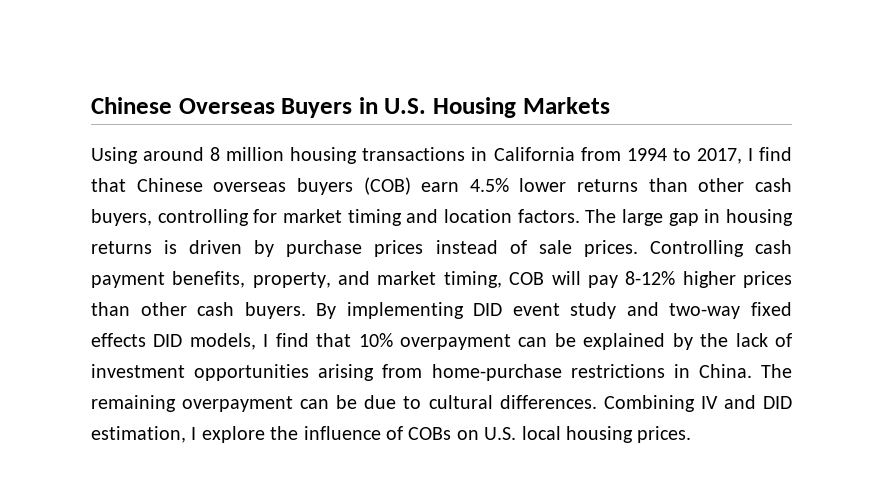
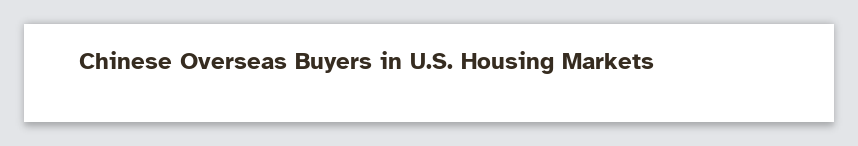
[91,147,793,164] [91,177,792,195] [91,209,793,226] [91,240,793,257] [91,271,793,288] [91,302,792,319] [91,333,793,350] [91,364,792,381] [91,395,793,412] [91,426,692,443] // Using around 8 million housing transactions in California from 1994 to 2017, I find that Chinese overseas buyers (COB) earn 4.5% lower returns than other cash buyers, controlling for market timing and location factors. The large gap in housing returns is driven by purchase prices instead of sale prices. Controlling cash payment benefits, property, and market timing, COB will pay 8-12% higher prices than other cash buyers. By implementing DID event study and two-way fixed effects DID models, I find that 10% overpayment can be explained by the lack of investment opportunities arising from home-purchase restrictions in China. The remaining overpayment can be due to cultural differences. Combining IV and DID estimation, I explore the influence of COBs on U.S. local housing prices. -> (654, 61) none

